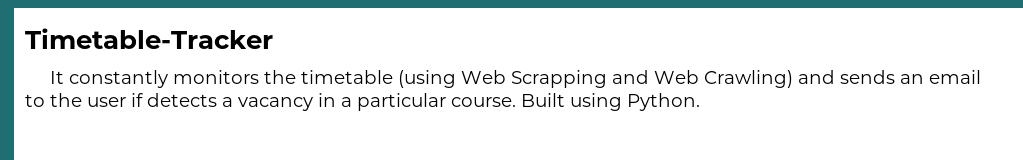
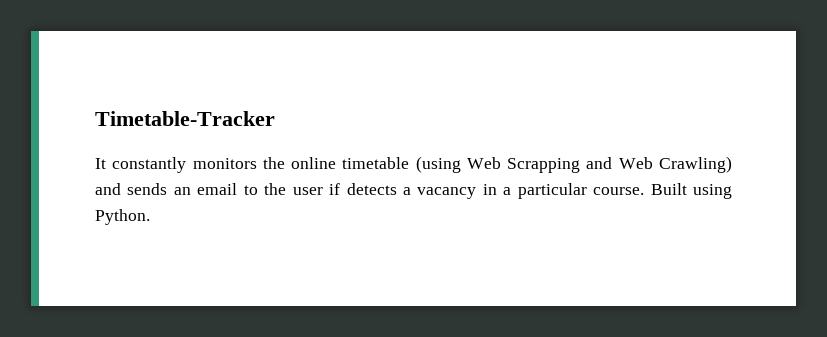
(296, 77) none -> [291,157,337,169] online

